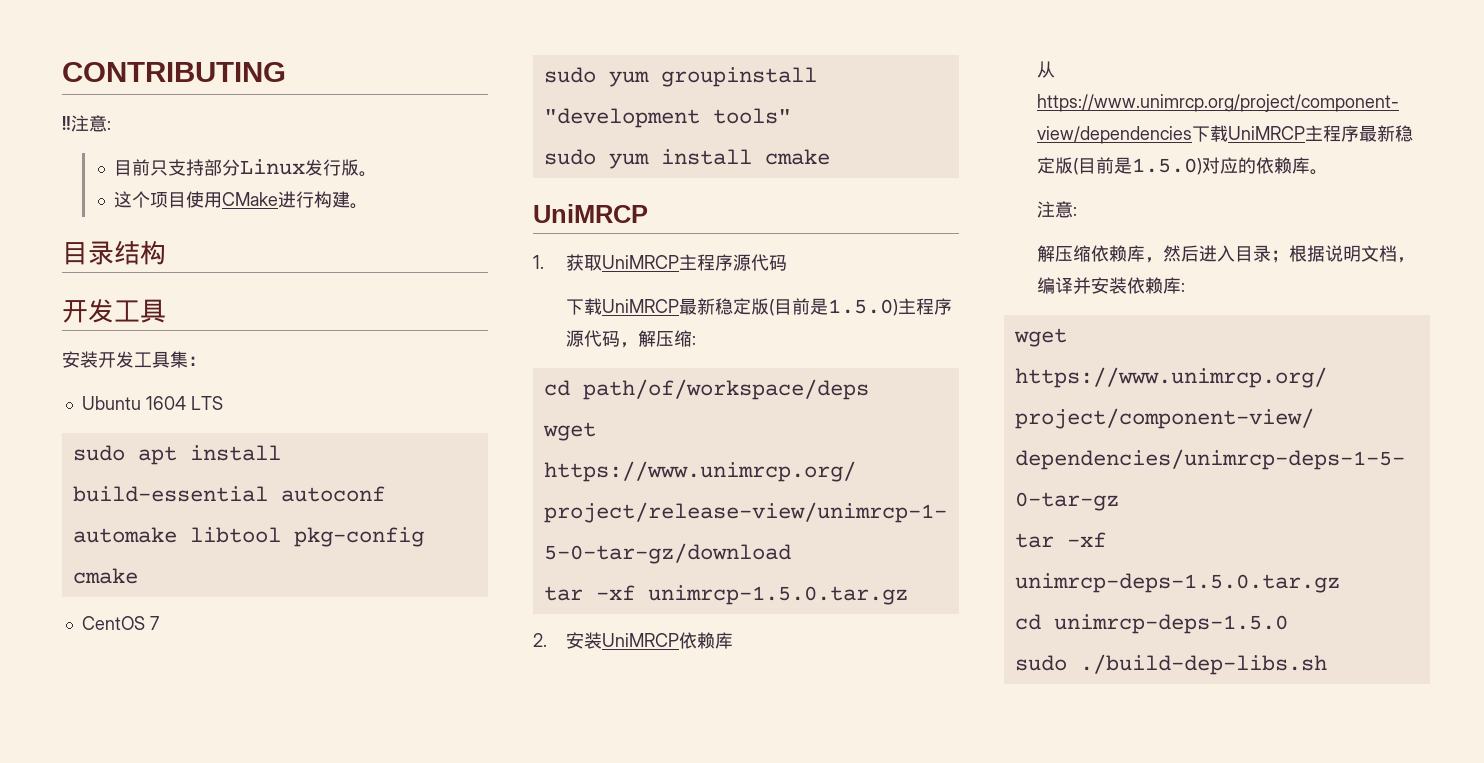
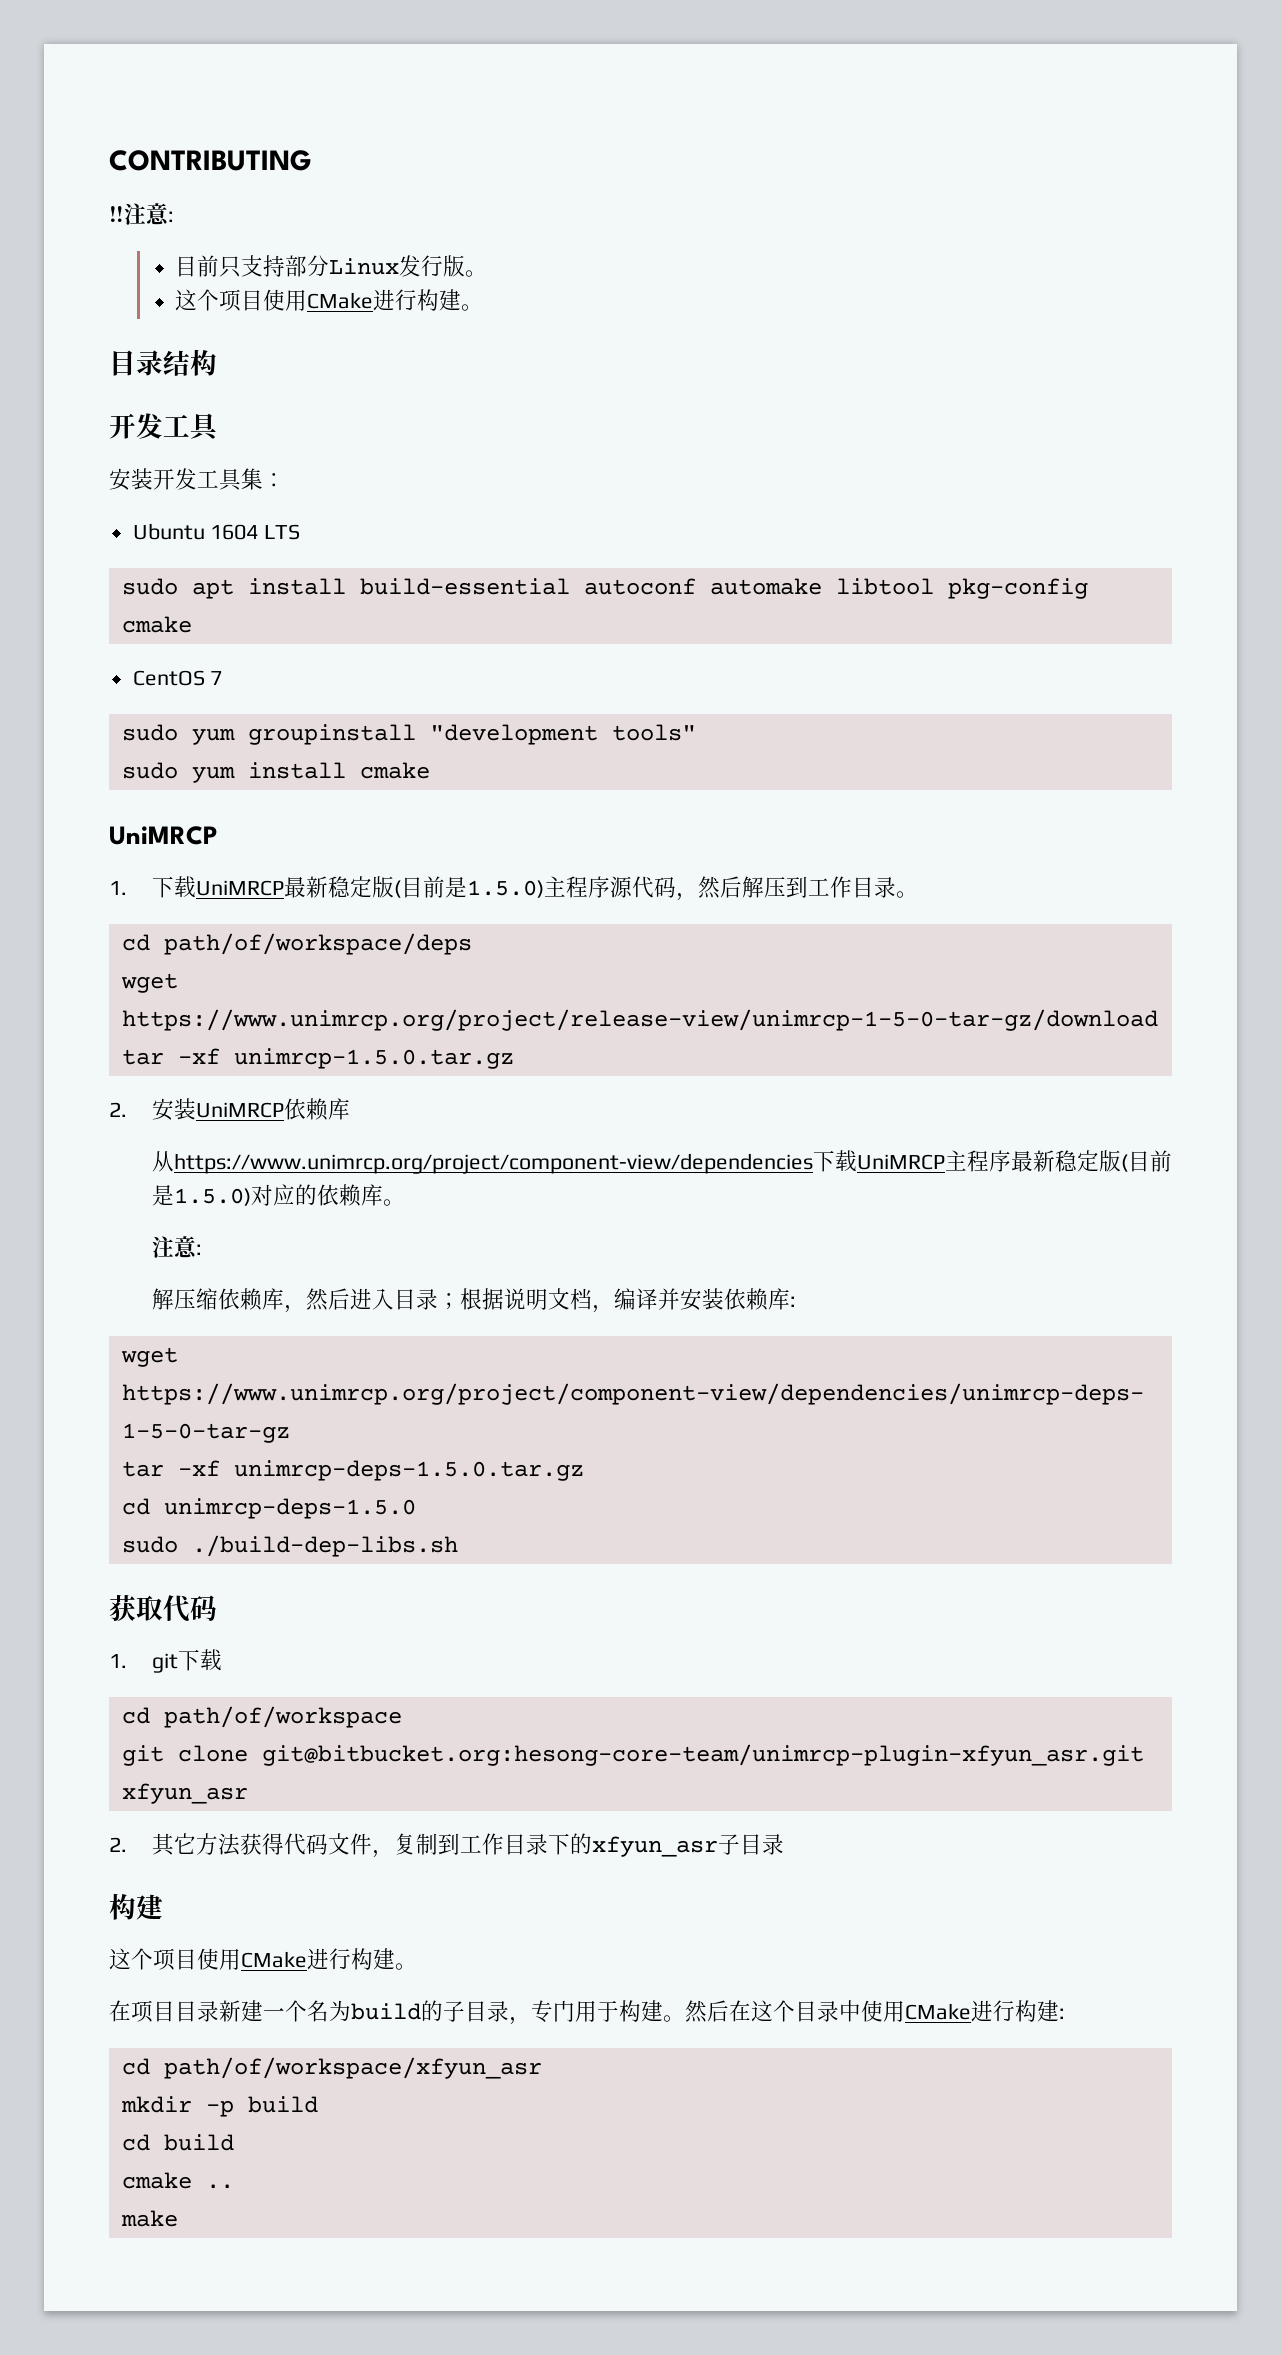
[565,254,787,271] 获取UniMRCP主程序源代码 // -> (127, 888) none
[637,330,696,347] 解压缩: -> [697,876,918,899] 然后解压到工作目录。
(1327, 664) none -> [109,1594,217,1622] [109,1649,222,1673] [121,1706,402,1728] [121,1744,1144,1766] [121,1783,248,1804] [109,1833,784,1858] [109,1893,163,1920] [109,1948,417,1971] [109,2000,1065,2025] [121,2057,542,2079] [120,2096,318,2117] [121,2134,234,2151] [121,2172,234,2189] [120,2210,178,2227] // 获取代码 // 1. git下载 // cd path/of/workspace // git clone git@bitbucket.org:hesong-core-team/unimrcp-plugin-xfyun_asr.git xfyun_asr // 2.其它方法获得代码文件，复制到工作目录下的xfyun_asr子目录 // 构建 // 这个项目使用CMake进行构建。 // 在项目目录新建一个名为build的子目录，专门用于构建。然后在这个目录中使用CMake进行构建: // cd path/of/workspace/xfyun_asr // mkdir -p build // cd build // cmake .. // make

